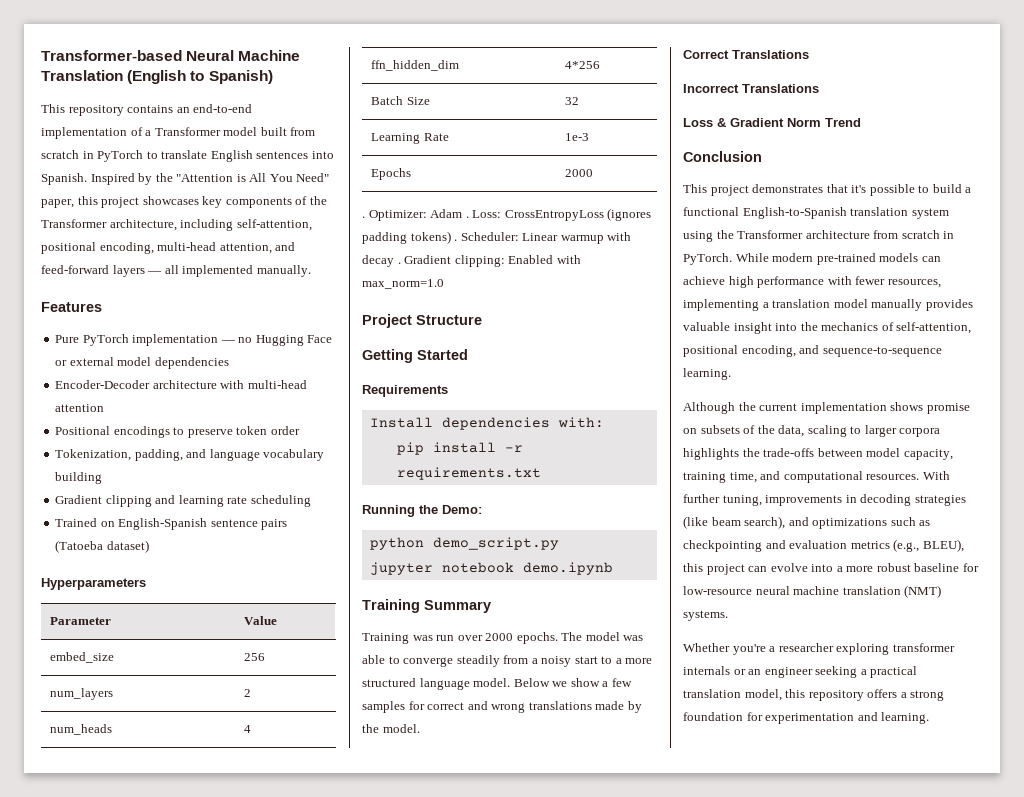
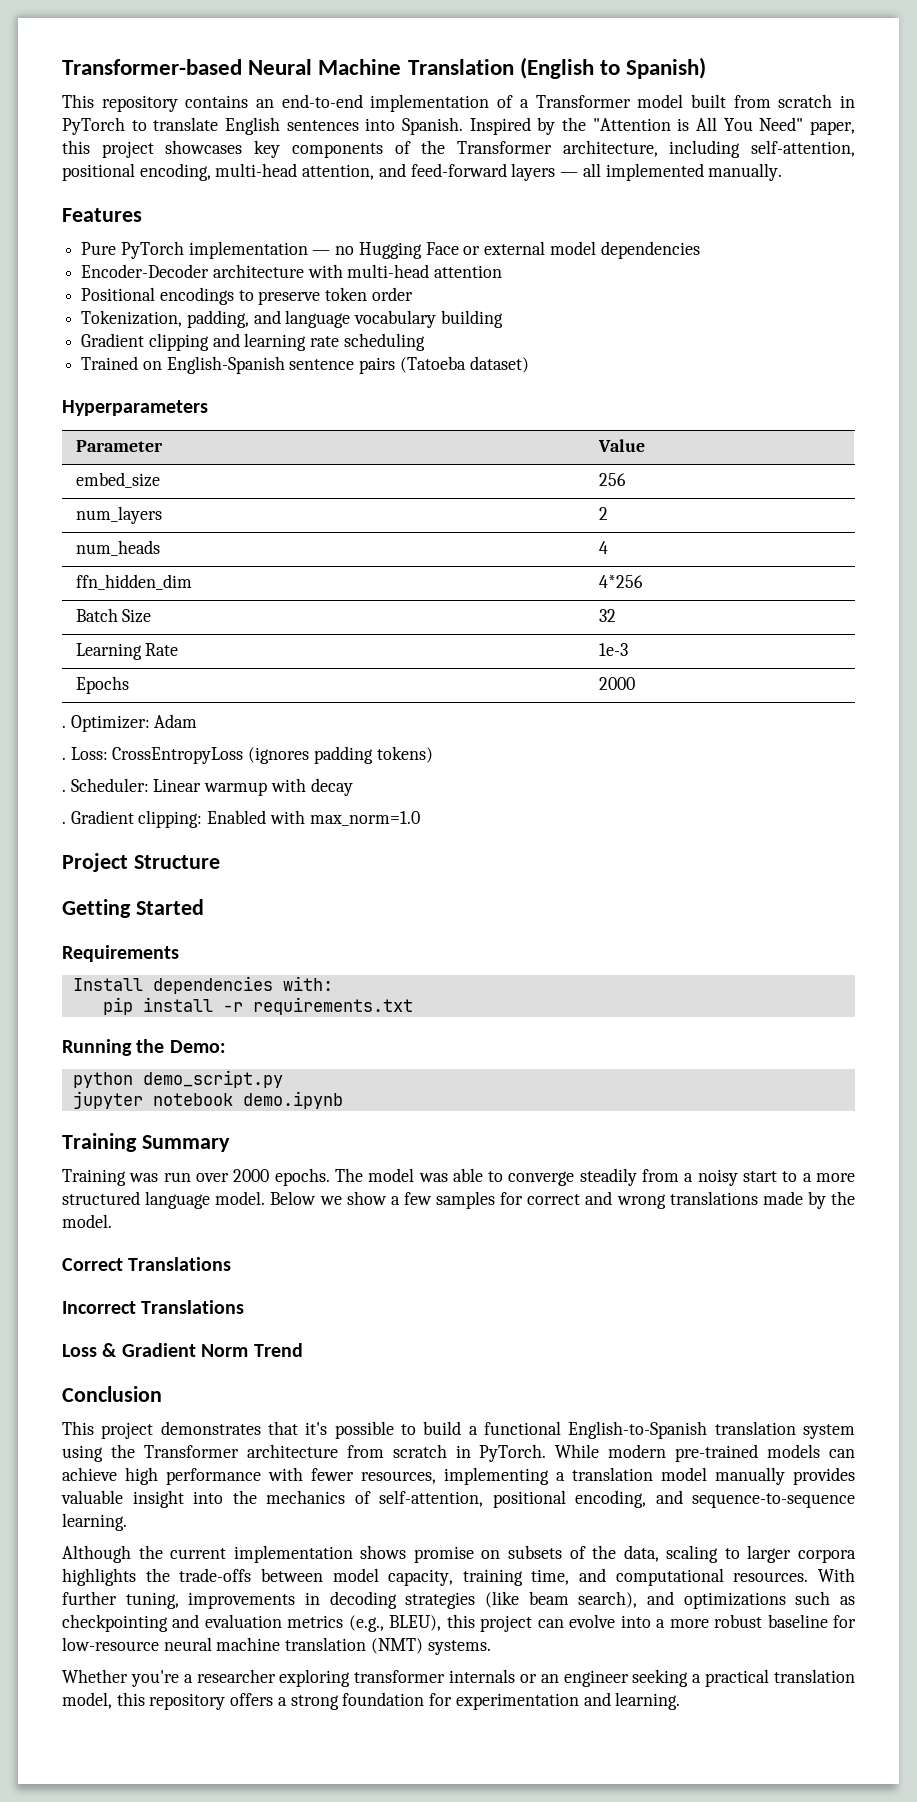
(463, 213) none -> (198, 721) //
(451, 237) none -> (433, 754) //
(394, 261) none -> (353, 787) //

